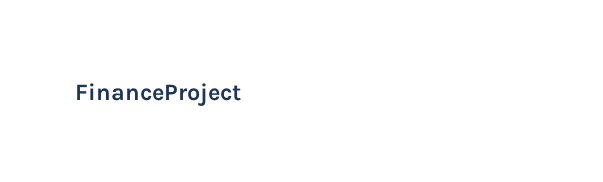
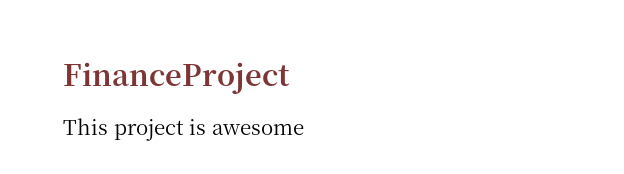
(241, 94) none -> [63,118,304,141] // This project is awesome

